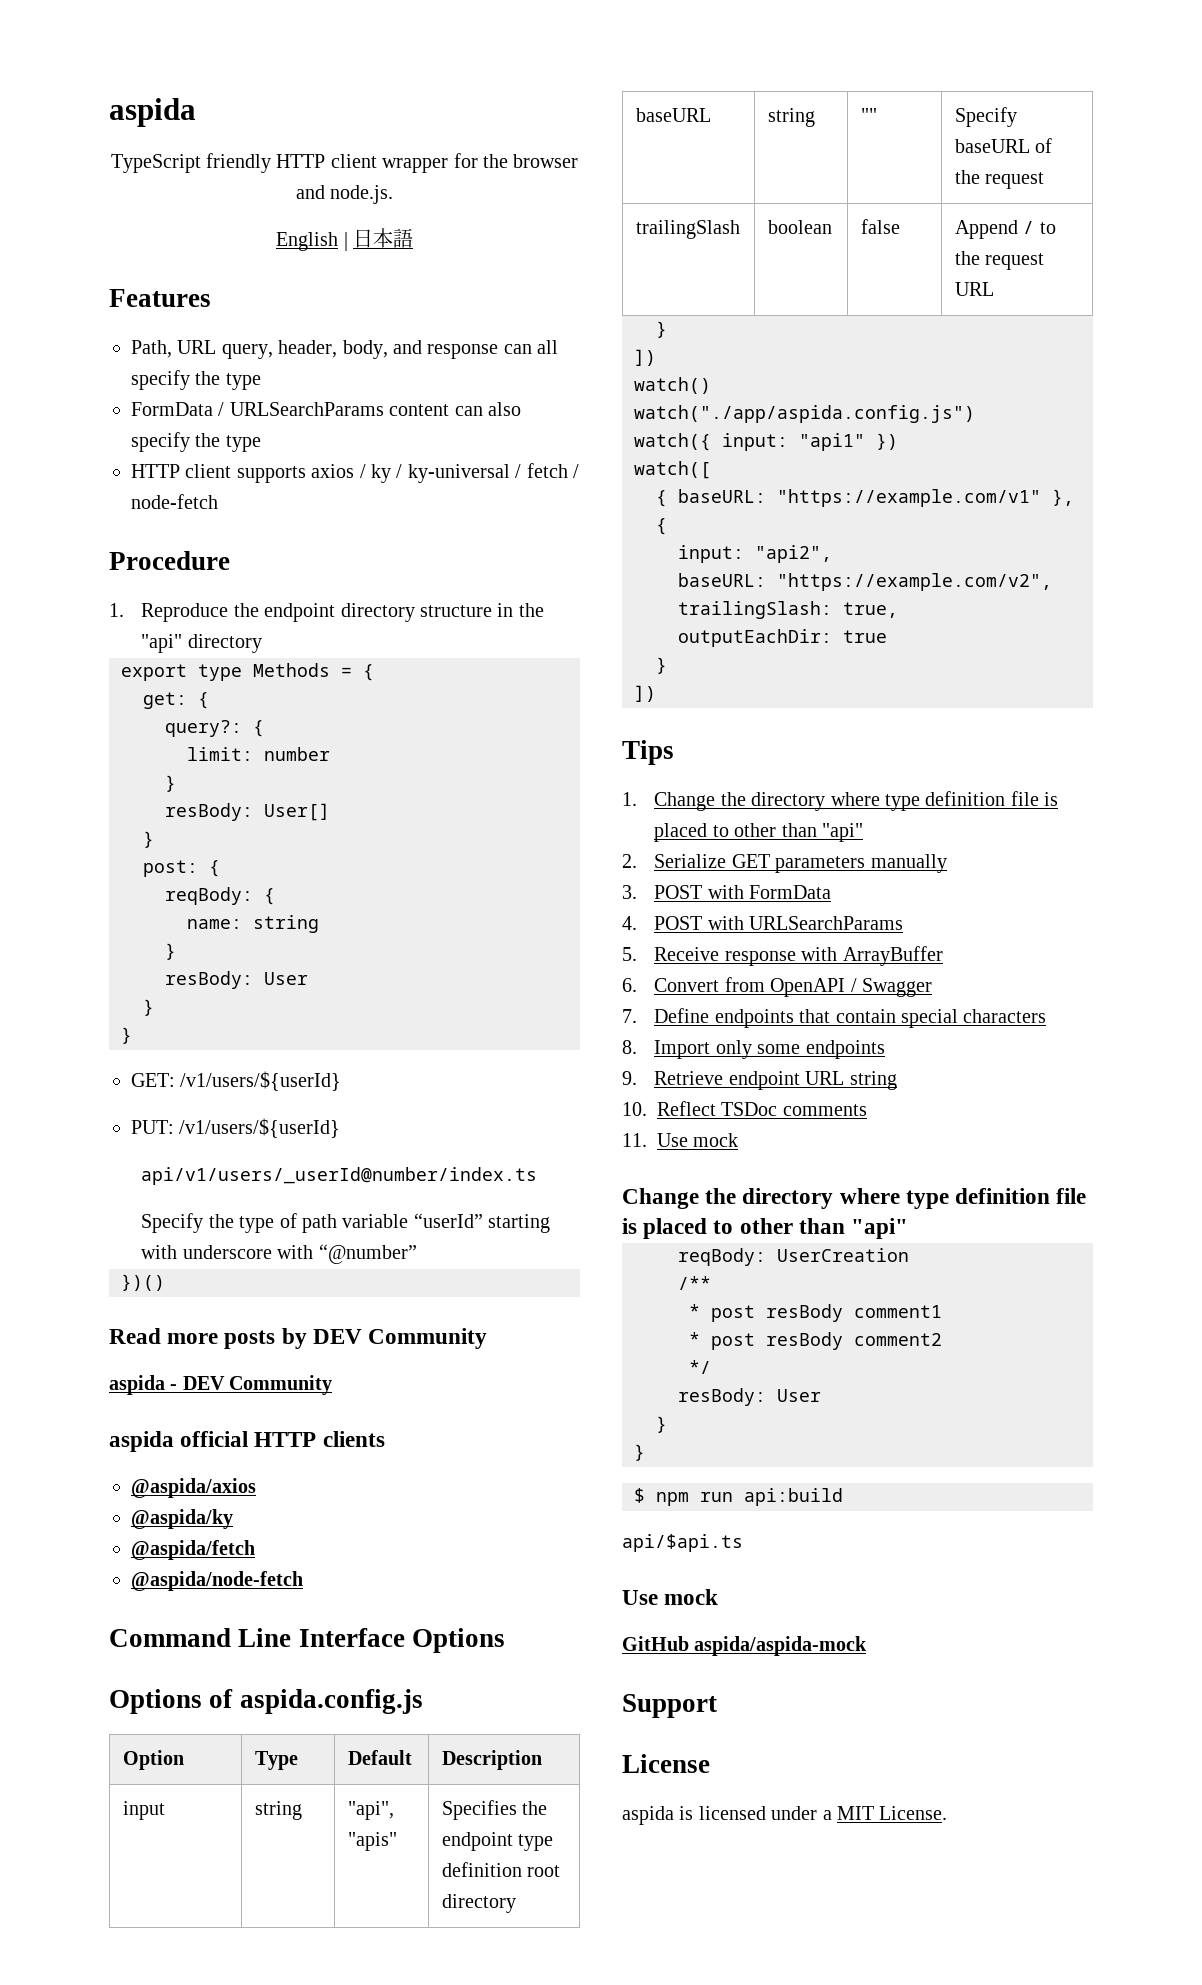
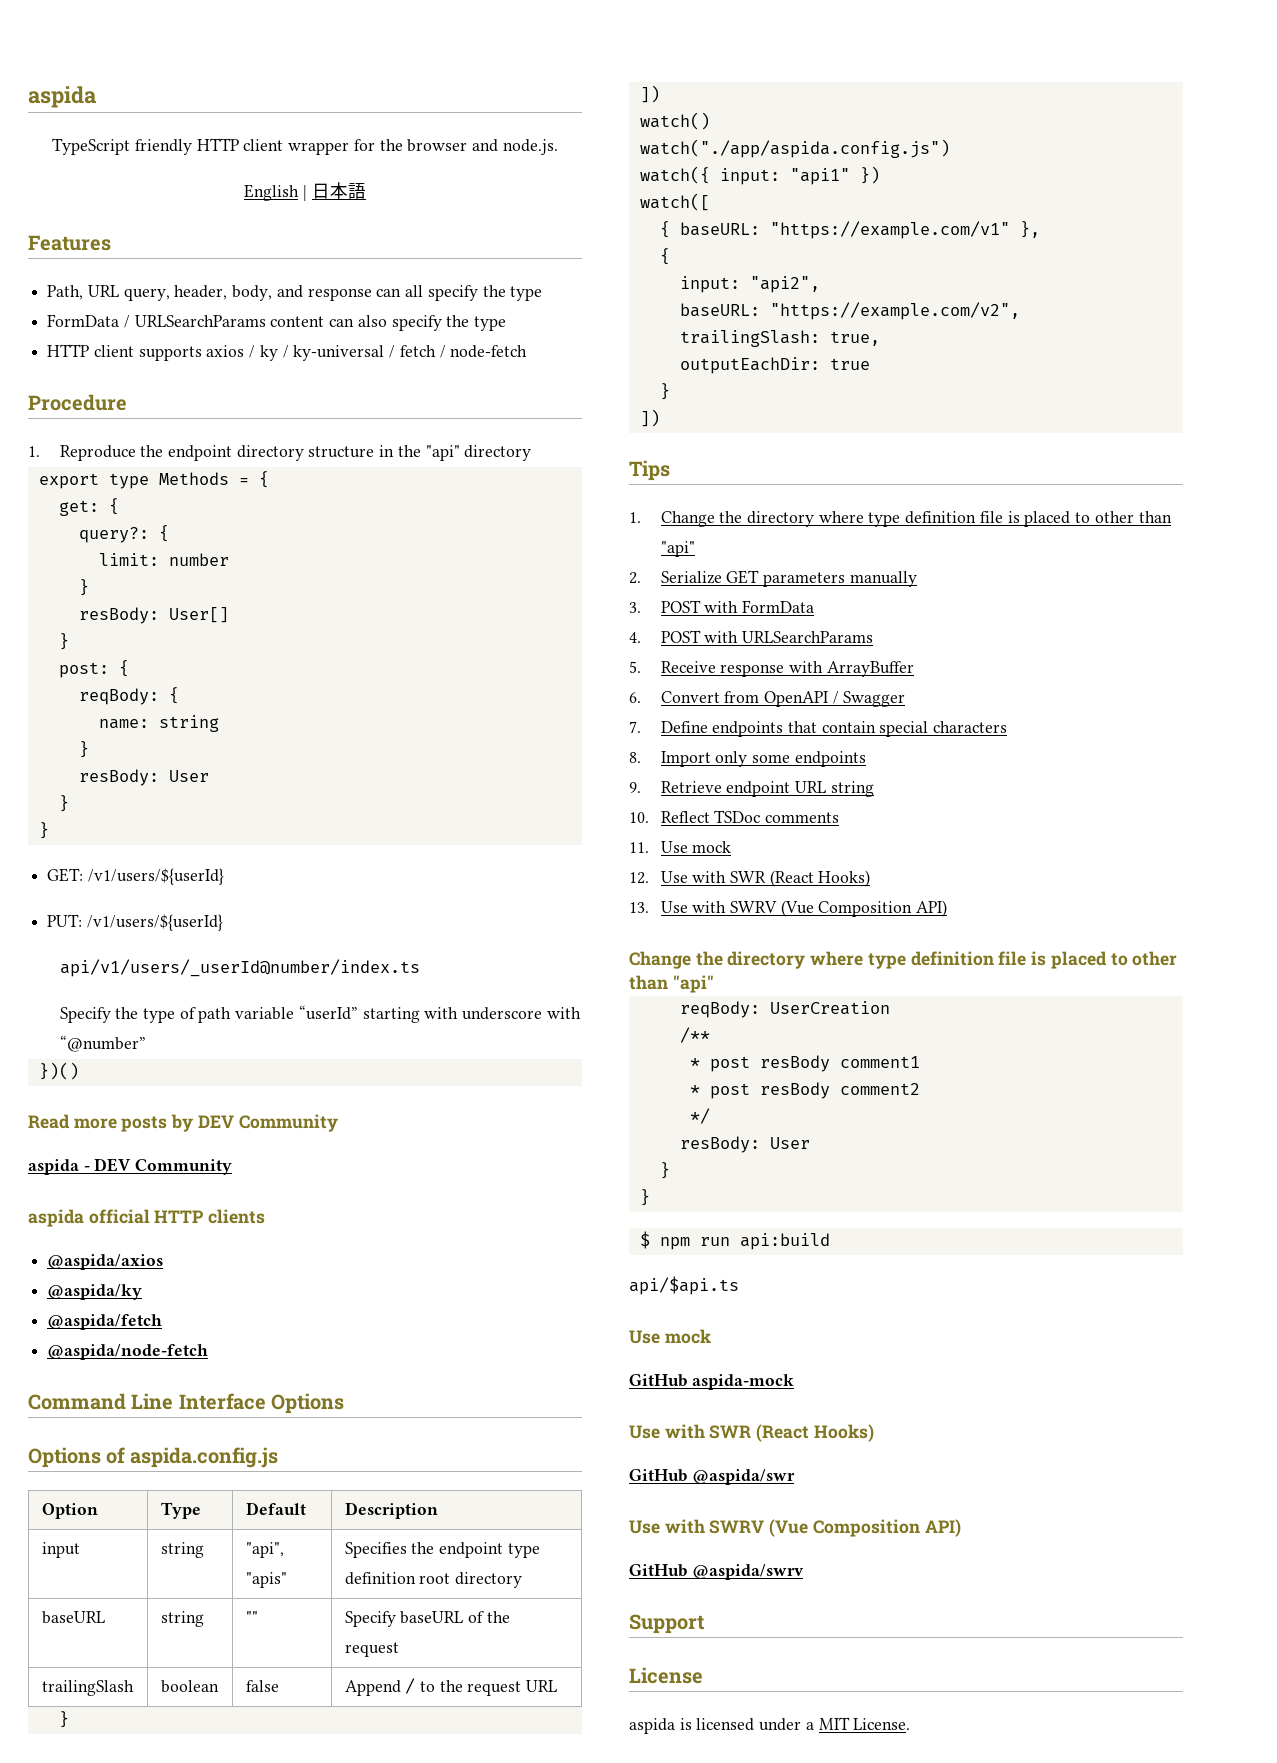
(739, 1140) none -> [629,870,871,887] [629,900,948,917] // 12. Use with SWR (React Hooks) // 13. Use with SWRV (Vue Composition API)
[694,1636,868,1656] aspida/aspida-mock -> [691,1374,794,1390] [629,1424,874,1442] [629,1469,795,1485] [629,1519,961,1537] [629,1564,804,1580] aspida-mock // Use with SWR (React Hooks) // GitHub @aspida/swr // Use with SWRV (Vue Composition API) // GitHub @aspida/swrv

